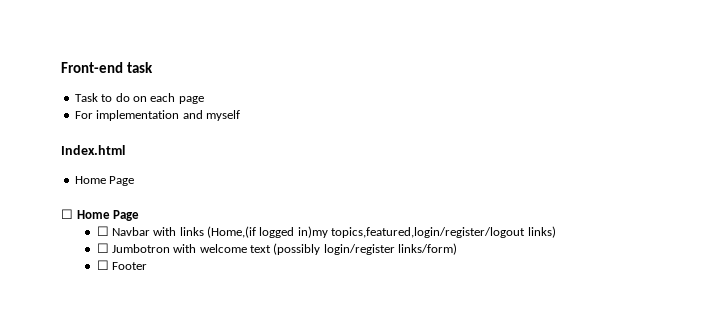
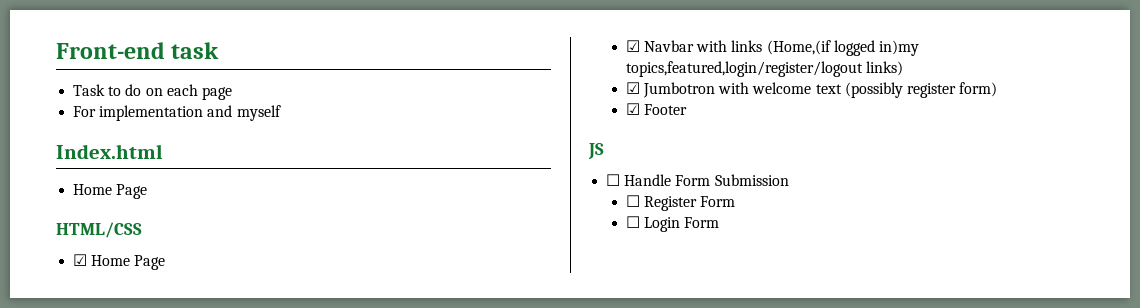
[61,209,140,221] [96,226,109,236] ☐ Home Page // ☐ -> [56,222,142,238] [73,254,166,270] [625,40,640,52] HTML/CSS // ☑ Home Page // ☑
[96,243,109,253] ☐ -> [625,82,640,94] ☑
[323,243,458,255] [96,260,147,270] login/register links/form) // ☐ Footer -> [906,82,998,98] [625,103,688,115] [588,143,604,160] [606,174,789,186] [625,195,736,211] [625,216,720,232] register form) // ☑ Footer // JS // ☐ Handle Form Submission // ☐ Register Form // ☐ Login Form

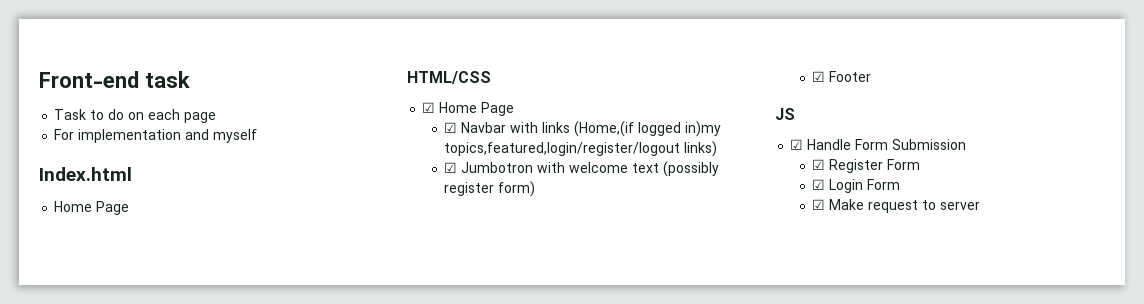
[606,174,621,186] ☐ -> [790,139,804,150] ☑
[625,195,640,207] ☐ -> [812,159,826,170] ☑
[625,216,640,228] ☐ -> [812,179,826,190] ☑
(720, 222) none -> [812,199,981,213] // ☑ Make request to server

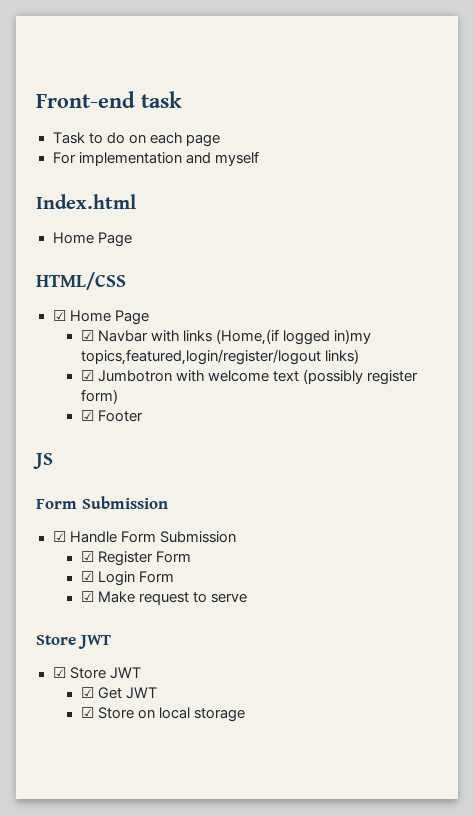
(795, 114) none -> [36,496,168,509] // Form Submission
[940,202,981,210] server -> [211,593,248,603] [36,635,111,649] [52,667,141,679] [80,687,158,699] [80,707,246,722] serve // Store JWT // ☑ Store JWT // ☑ Get JWT // ☑ Store on local storage

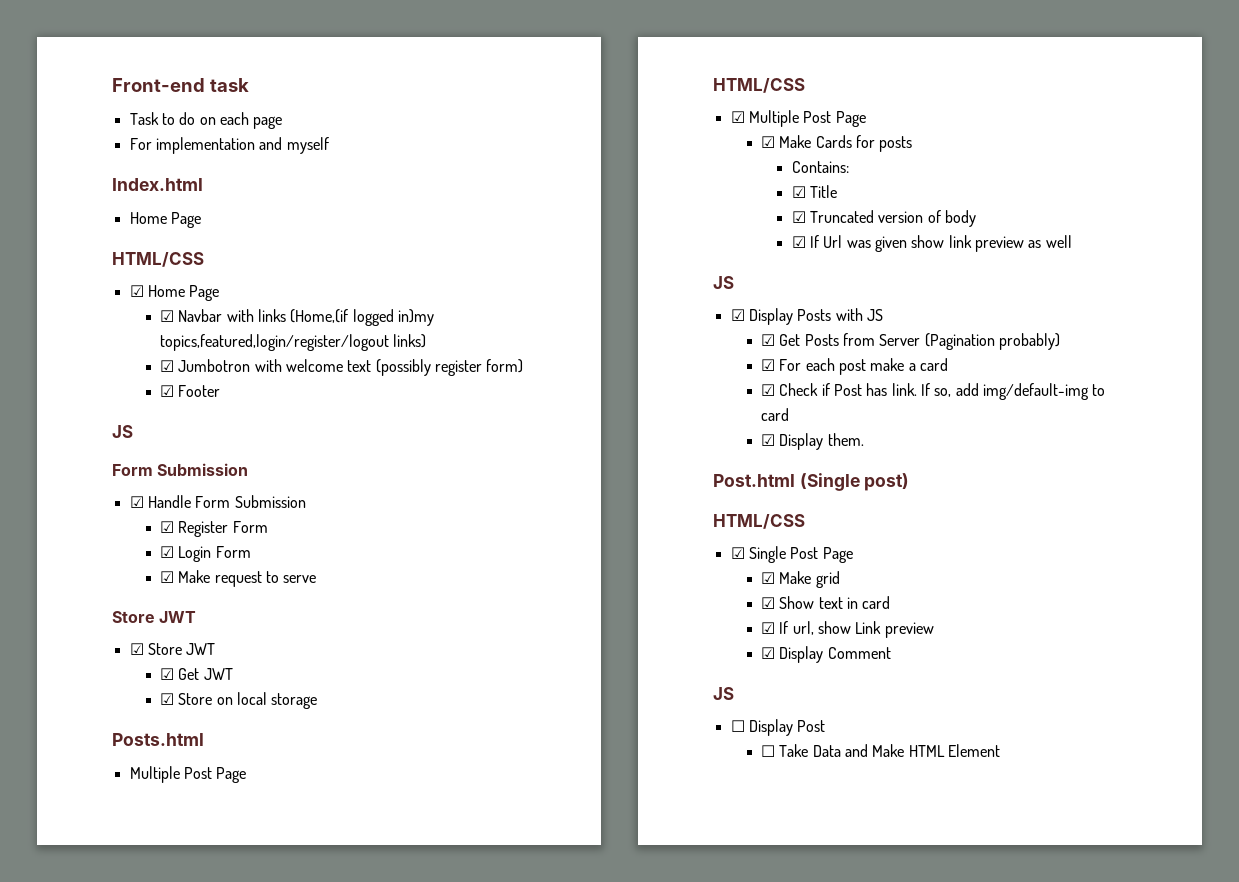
(246, 715) none -> [112,733,204,746] [129,766,247,783] [713,78,805,93] [730,110,866,127] [761,135,913,152] [791,161,849,173] [791,185,837,198] [791,210,976,227] [791,235,1072,252] [713,276,734,289] [730,308,883,325] [761,333,1061,350] [761,358,949,375] [761,383,1106,400] [761,408,790,421] [761,433,864,450] [713,473,910,491] [713,514,805,529] [730,546,853,563] [761,571,840,588] [761,596,891,609] [761,621,934,638] [761,646,891,663] [713,687,734,700] [730,719,826,736] [761,744,1001,757] // Posts.html // Multiple Post Page // HTML/CSS // ☑ Multiple Post Page // ☑ Make Cards for posts // Contains: // ☑ Title // ☑ Truncated version of body // ☑ If Url was given show link preview as well // JS // ☑ Display Posts with JS // ☑ Get Posts from Server (Pagination probably) // ☑ For each post make a card // ☑ Check if Post has link. If so, add img/default-img to card // ☑ Display them. // Post.html (Single post) // HTML/CSS // ☑ Single Post Page // ☑ Make grid // ☑ Show text in card // ☑ If url, show Link preview // ☑ Display Comment // JS // ☐ Display Post // ☐ Take Data and Make HTML Element

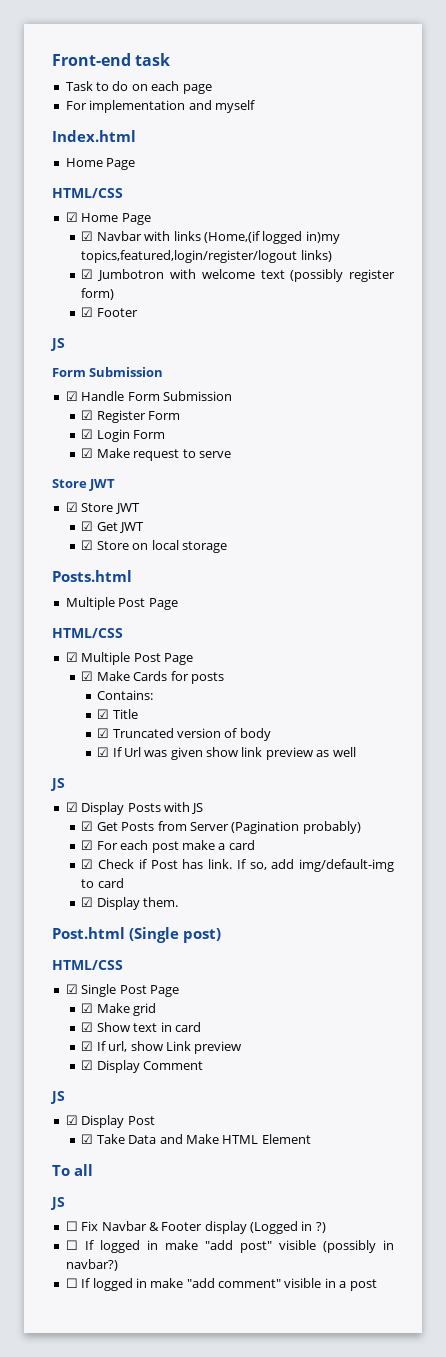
[730,720,745,732] ☐ -> [65,1115,78,1125] ☑
[761,745,776,757] ☐ -> [81,1134,94,1144] ☑
(1001, 750) none -> [52,1164,93,1176] [50,1197,65,1210] [65,1221,326,1234] [65,1240,394,1253] [65,1259,118,1271] [65,1278,377,1291] // To all // JS // ☐ Fix Navbar & Footer display (Logged in ?) // ☐ If logged in make "add post" visible (possibly in navbar?) // ☐ If logged in make "add comment" visible in a post

